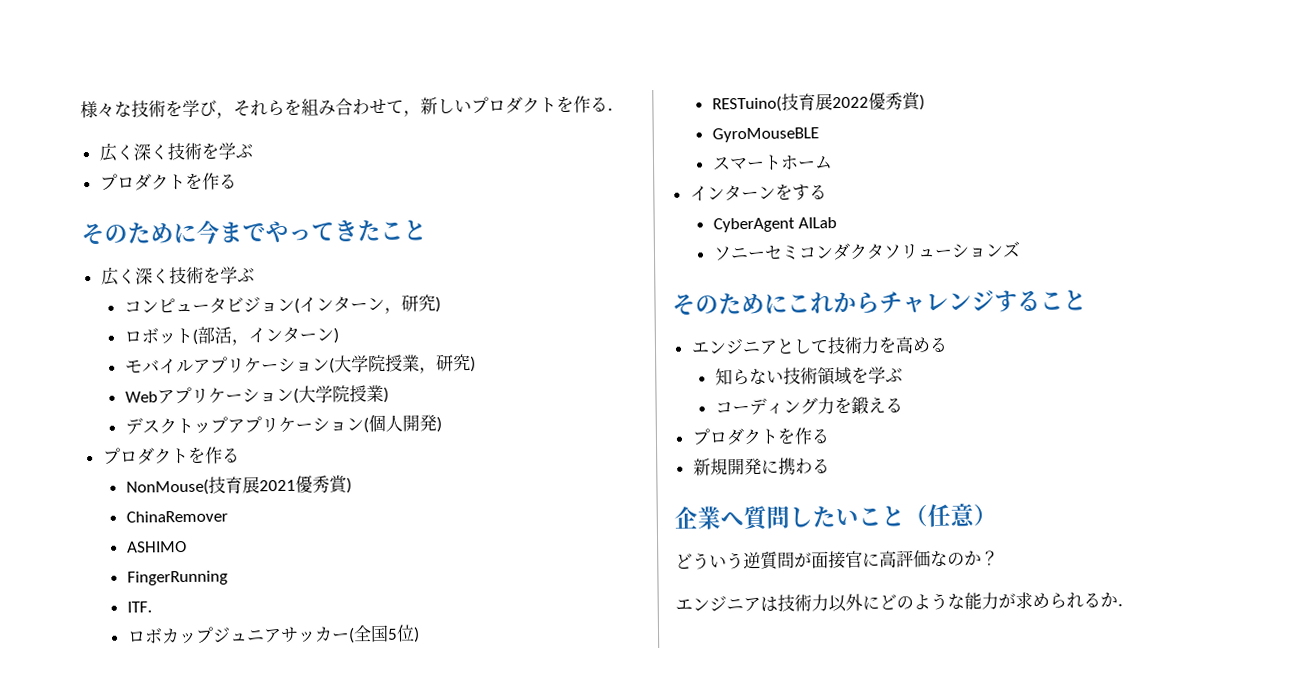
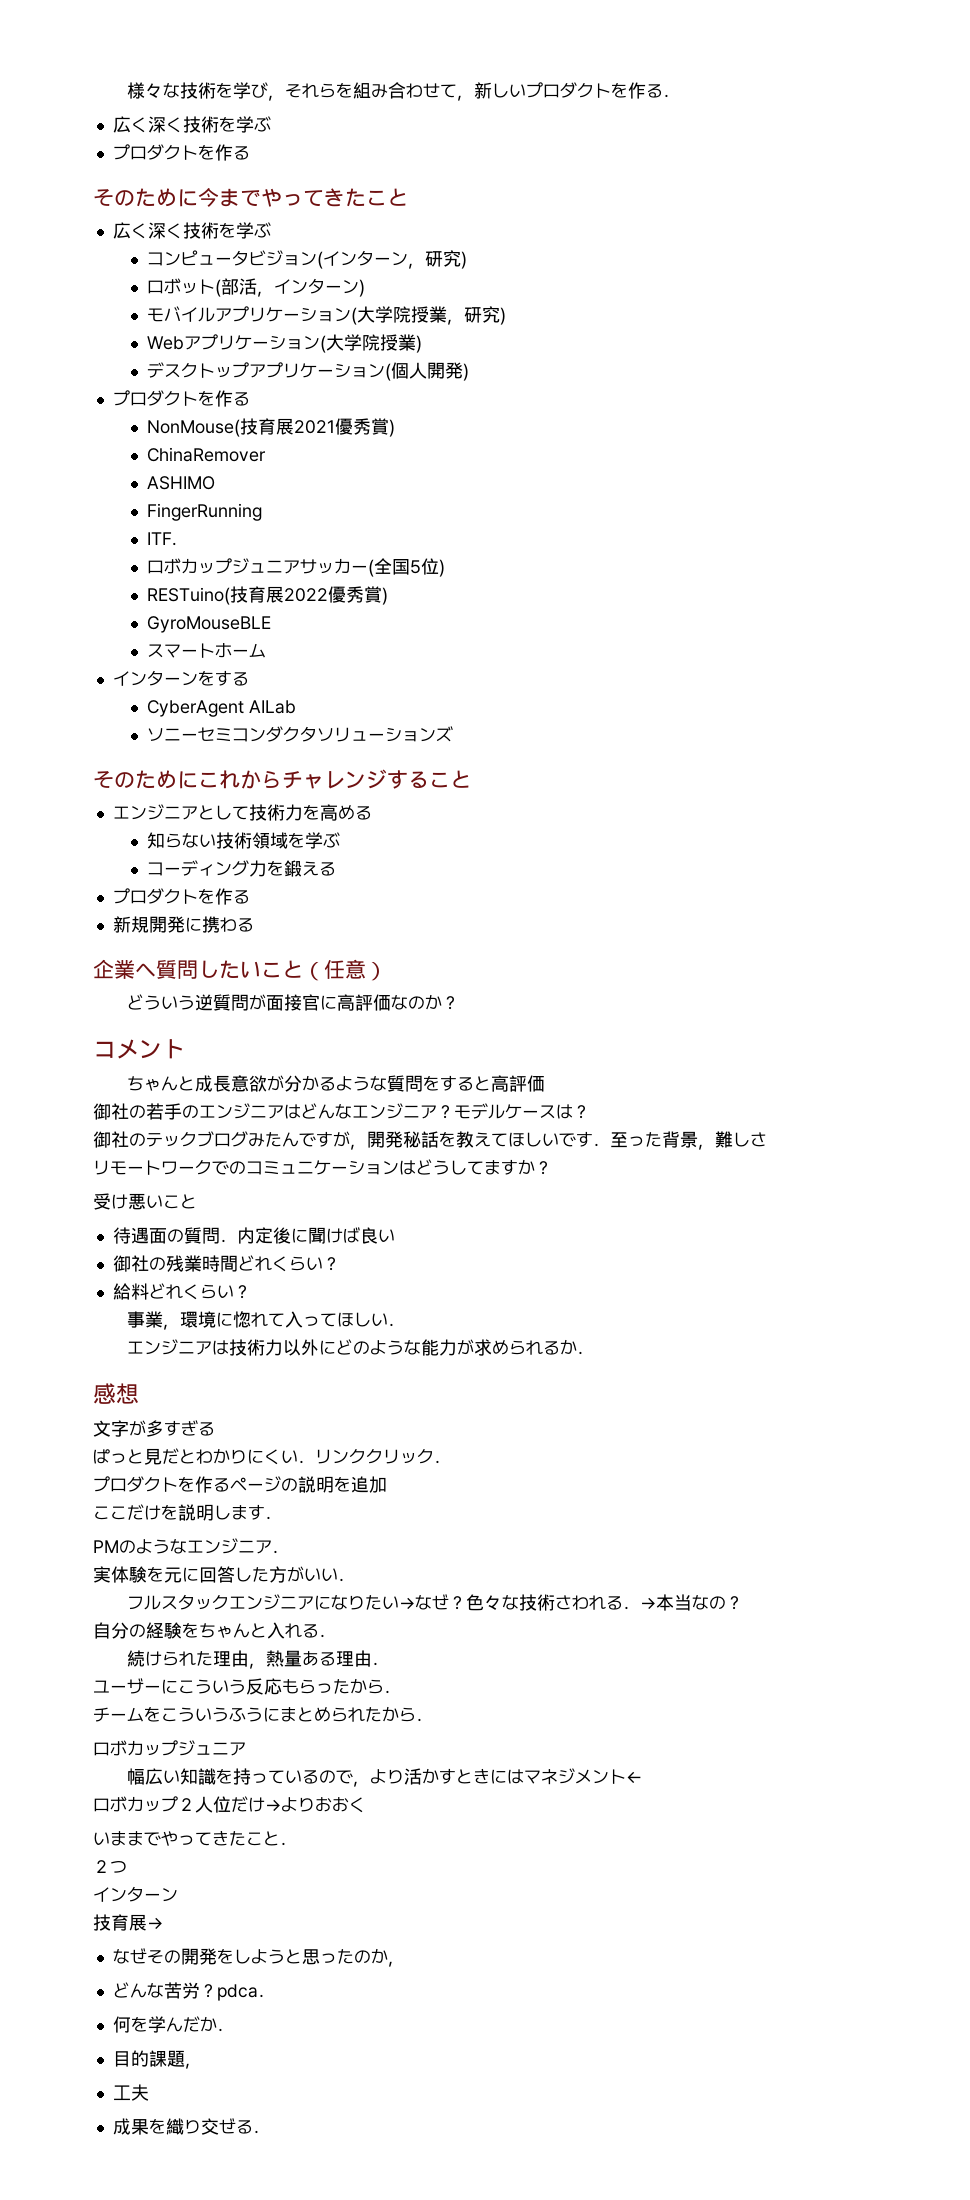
(999, 558) none -> [93,1039,185,1059] [127,1075,546,1092] [93,1103,590,1120] [93,1131,767,1150] [93,1159,552,1175] [93,1193,197,1210] [112,1227,395,1244] [112,1255,340,1272] [112,1283,251,1300] [127,1311,406,1330] // コメント // ちゃんと成長意欲が分かるような質問をすると高評価 // 御社の若手のエンジニアはどんなエンジニア？モデルケースは？ // 御社のテックブログみたんですが，開発秘話を教えてほしいです．至った背景，難しさ // リモートワークでのコミュニケーションはどうしてますか？ // 受け悪いこと // 待遇面の質問．内定後に聞けば良い // 御社の残業時間どれくらい？ // 給料どれくらい？ // 事業，環境に惚れて入ってほしい．
(1135, 605) none -> [93,1383,139,1404] [93,1420,215,1437] [93,1448,451,1465] [93,1476,387,1493] [93,1504,282,1521] [93,1538,289,1554] [93,1566,355,1583] [127,1594,744,1611] [93,1622,336,1639] [127,1650,390,1669] [93,1678,401,1695] [93,1706,433,1722] [93,1740,246,1756] [127,1768,643,1787] [93,1796,366,1813] [93,1830,297,1846] [93,1860,127,1873] [93,1886,178,1902] [93,1914,163,1931] [112,1948,405,1967] [112,1982,275,2001] [112,2016,234,2033] [112,2050,202,2069] [112,2084,149,2101] [112,2118,270,2135] // 感想 // 文字が多すぎる // ぱっと見だとわかりにくい．リンククリック． // プロダクトを作るページの説明を追加 // ここだけを説明します． // PMのようなエンジニア． // 実体験を元に回答した方がいい． // フルスタックエンジニアになりたい→なぜ？色々な技術さわれる．→本当なの？ // 自分の経験をちゃんと入れる． // 続けられた理由，熱量ある理由． // ユーザーにこういう反応もらったから． // チームをこういうふうにまとめられたから． // ロボカップジュニア // 幅広い知識を持っているので，より活かすときにはマネジメント← // ロボカップ２人位だけ→よりおおく // いままでやってきたこと． // ２つ // インターン // 技育展→ // なぜその開発をしようと思ったのか， // どんな苦労？pdca． // 何を学んだか． // 目的課題， // 工夫 // 成果を織り交ぜる．

